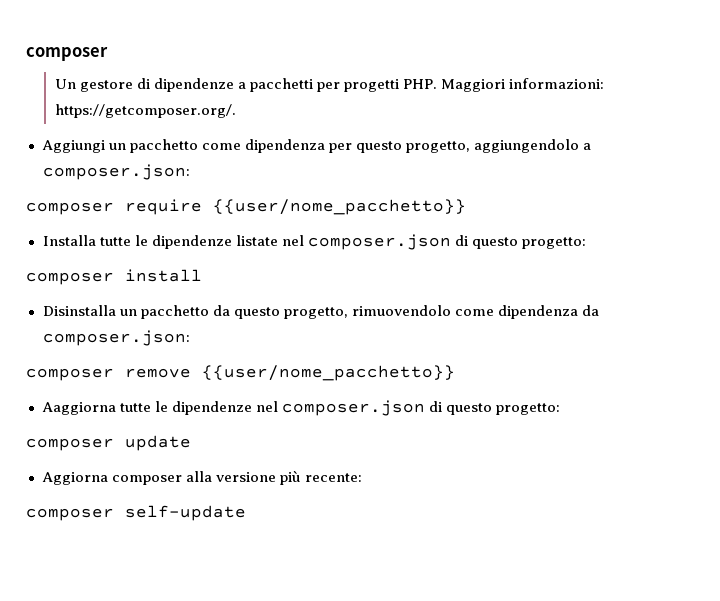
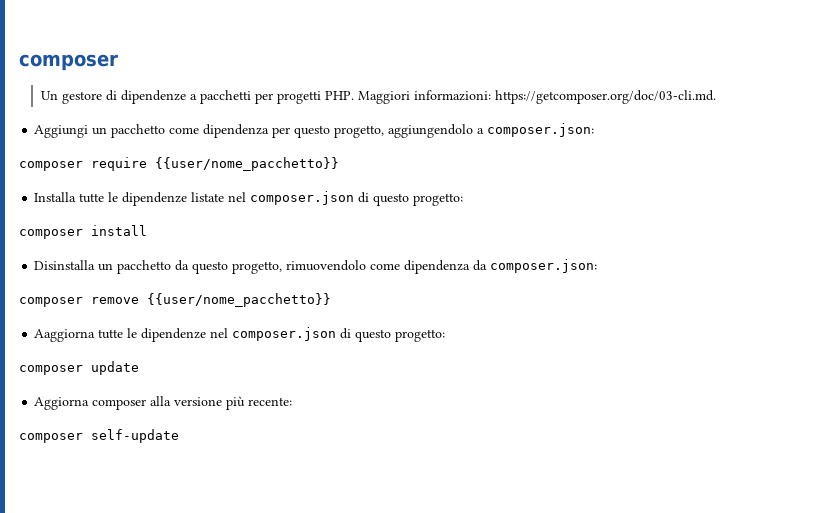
[54,104,236,118] https://getcomposer.org/. -> [494,90,716,104] https://getcomposer.org/doc/03-cli.md.

